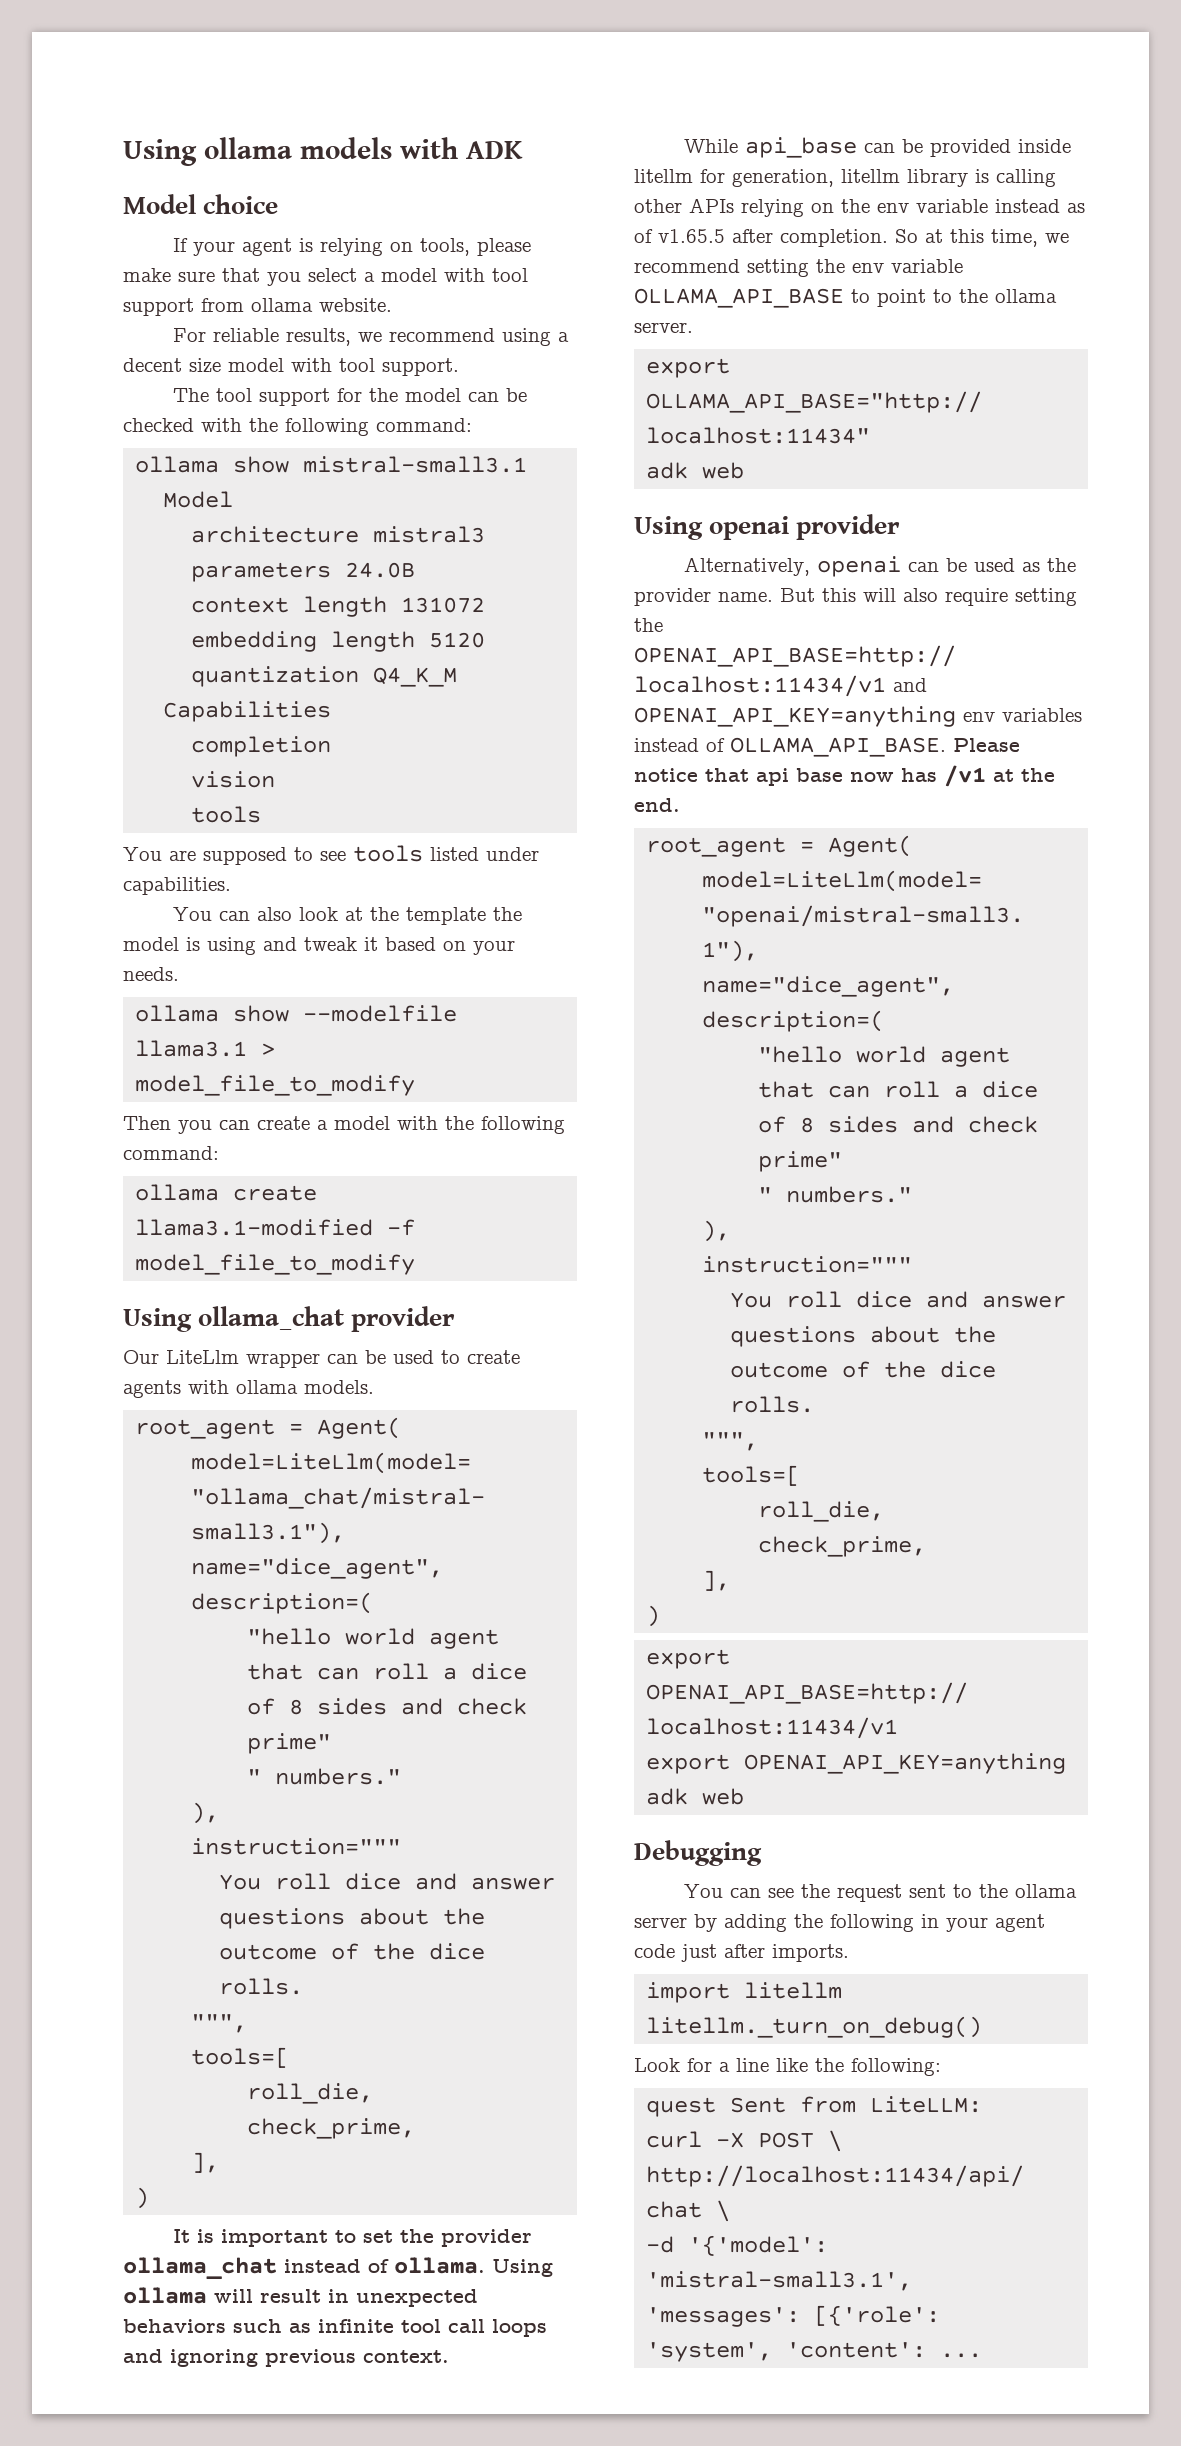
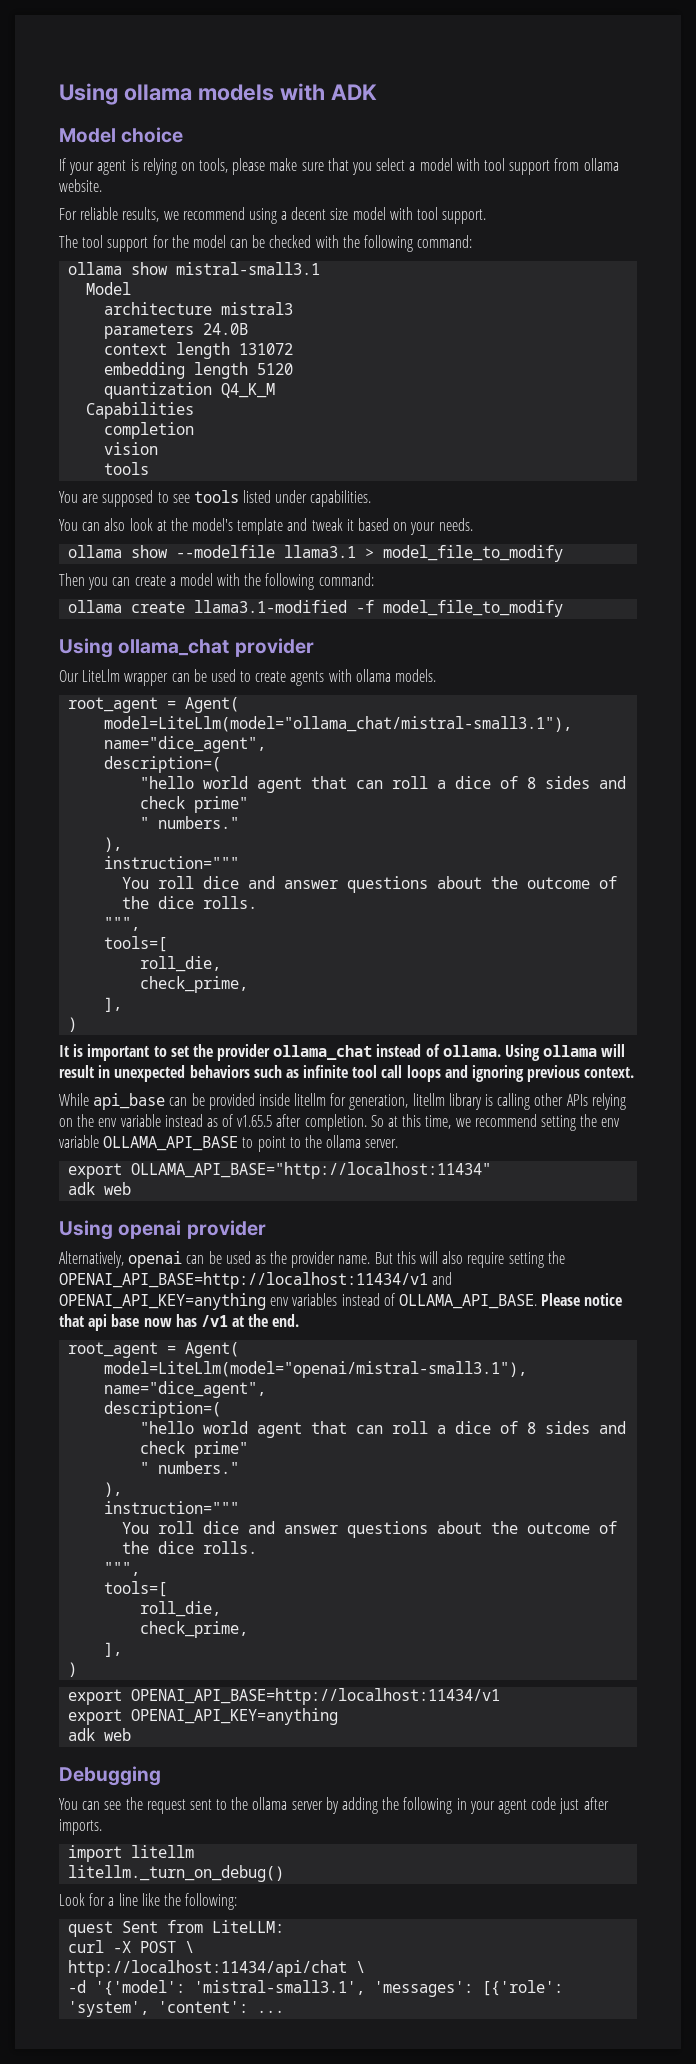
[405,907,522,925] [123,937,256,955] template the model is using -> [192,518,284,535] model's template

